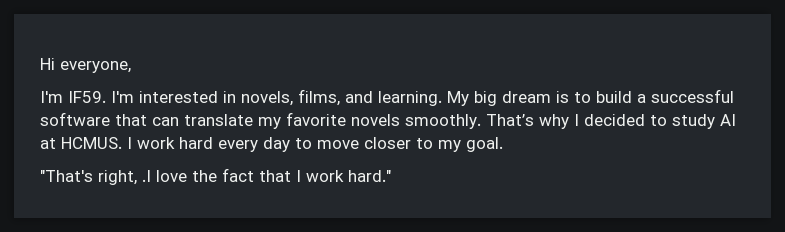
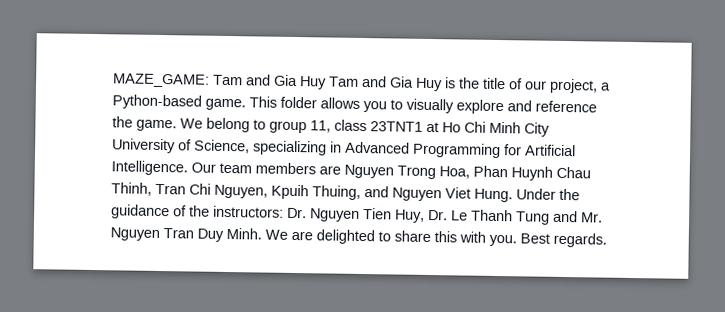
[40,58,131,73] [40,89,734,106] [40,112,736,129] [40,137,503,152] [40,168,391,185] Hi everyone, // I'm IF59. I'm interested in novels, films, and learning. My big dream is to build a successful software that can translate my favorite novels smoothly. That’s why I decided to study AI at HCMUS. I work hard every day to move closer to my goal. // "That's right, .I love the fact that I work hard." -> [113,73,611,94] [112,94,597,115] [112,116,550,137] [112,138,576,159] [111,160,591,181] [111,182,580,203] [111,204,603,225] [110,227,607,248] MAZE_GAME: Tam and Gia Huy Tam and Gia Huy is the title of our project, a Python-based game. This folder allows you to visually explore and reference the game. We belong to group 11, class 23TNT1 at Ho Chi Minh City University of Science, specializing in Advanced Programming for Artificial Intelligence. Our team members are Nguyen Trong Hoa, Phan Huynh Chau Thinh, Tran Chi Nguyen, Kpuih Thuing, and Nguyen Viet Hung. Under the guidance of the instructors: Dr. Nguyen Tien Huy, Dr. Le Thanh Tung and Mr. Nguyen Tran Duy Minh. We are delighted to share this with you. Best regards.

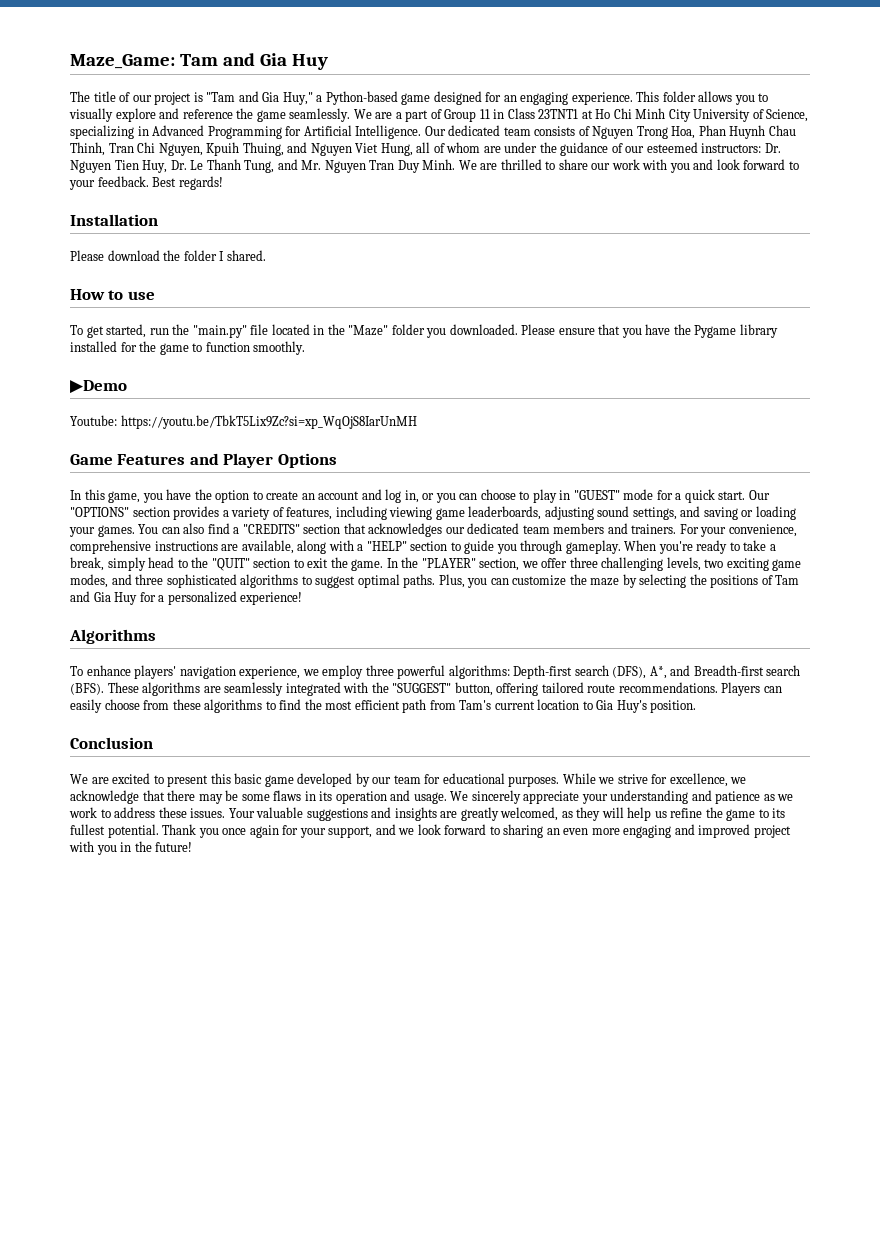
[113,73,611,94] [112,94,246,111] MAZE_GAME: Tam and Gia Huy Tam and Gia Huy is the title of our project, a Python-based game. -> [70,53,328,70] [70,91,633,105] Maze_Game: Tam and Gia Huy // The title of our project is "Tam and Gia Huy," a Python-based game designed for an engaging experience.
[136,117,367,134] game. We belong to group 11, class -> [256,108,535,122] game seamlessly. We are a part of Group 11 in Class
[219,162,341,175] team members are -> [448,125,590,136] dedicated team consists of
[474,188,556,203] Hung. Under -> [380,142,538,156] Hung, all of whom are under
[189,205,210,217] the -> [625,142,698,153] our esteemed
[516,211,550,225] Tung -> [244,160,275,173] Tung,
[316,229,375,245] delighted -> [500,159,542,170] thrilled
[434,231,607,248] this with you. Best regards. -> [591,159,799,173] [69,176,223,190] [70,214,158,226] [70,250,266,261] [70,289,155,300] [70,324,778,338] [70,341,306,355] [70,380,127,394] [70,415,417,429] [70,453,337,468] [70,489,770,503] [70,506,796,520] [69,523,797,537] [70,540,776,554] [70,557,802,571] [70,574,800,588] [70,591,303,605] [69,629,156,644] [70,665,801,679] [70,682,782,696] [70,699,697,713] [70,737,153,749] [70,773,747,787] [70,790,794,804] [69,807,786,821] [70,824,791,838] [69,841,193,855] our work with you and look forward to your feedback. Best regards! // Installation // Please download the folder I shared. // How to use // To get started, run the "main.py" file located in the "Maze" folder you downloaded. Please ensure that you have the Pygame library installed for the game to function smoothly. // ▶Demo // Youtube: https://youtu.be/TbkT5Lix9Zc?si=xp_WqOjS8IarUnMH // Game Features and Player Options // In this game, you have the option to create an account and log in, or you can choose to play in "GUEST" mode for a quick start. Our "OPTIONS" section provides a variety of features, including viewing game leaderboards, adjusting sound settings, and saving or loading your games. You can also find a "CREDITS" section that acknowledges our dedicated team members and trainers. For your convenience, comprehensive instructions are available, along with a "HELP" section to guide you through gameplay. When you're ready to take a break, simply head to the "QUIT" section to exit the game. In the "PLAYER" section, we offer three challenging levels, two exciting game modes, and three sophisticated algorithms to suggest optimal paths. Plus, you can customize the maze by selecting the positions of Tam and Gia Huy for a personalized experience! // Algorithms // To enhance players' navigation experience, we employ three powerful algorithms: Depth-first search (DFS), A*, and Breadth-first search (BFS). These algorithms are seamlessly integrated with the "SUGGEST" button, offering tailored route recommendations. Players can easily choose from these algorithms to find the most efficient path from Tam's current location to Gia Huy's position. // Conclusion // We are excited to present this basic game developed by our team for educational purposes. While we strive for excellence, we acknowledge that there may be some flaws in its operation and usage. We sincerely appreciate your understanding and patience as we work to address these issues. Your valuable suggestions and insights are greatly welcomed, as they will help us refine the game to its fullest potential. Thank you once again for your support, and we look forward to sharing an even more engaging and improved project with you in the future!

